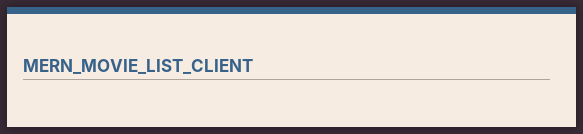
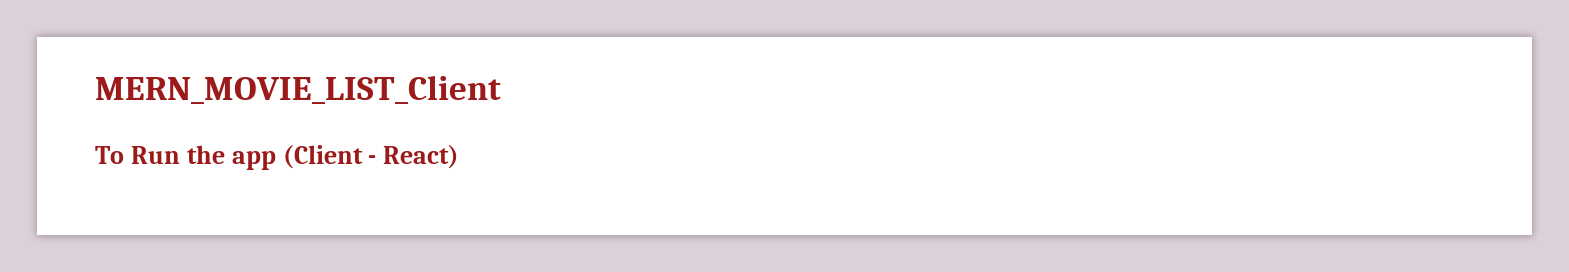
[23,59,253,74] MERN_MOVIE_LIST_CLIENT -> [95,75,501,104] [95,145,460,170] MERN_MOVIE_LIST_Client // To Run the app (Client - React)

